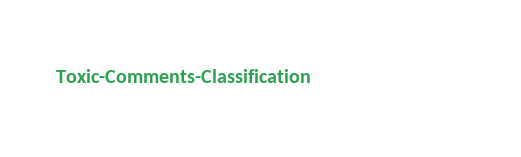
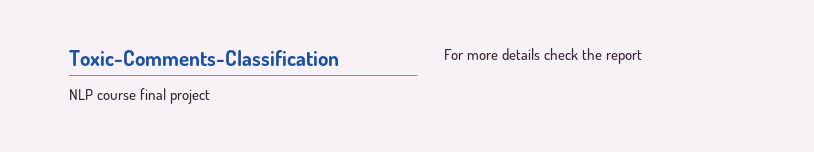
(311, 76) none -> [69,88,211,104] [444,48,643,64] // NLP course final project // For more details check the report

